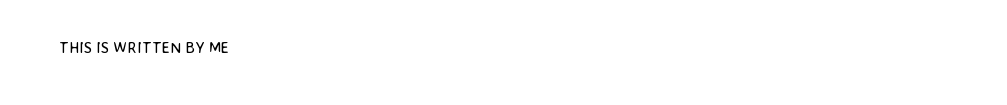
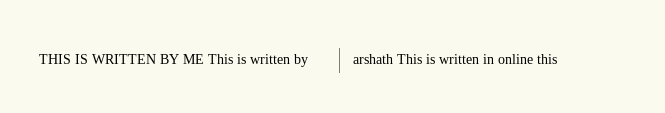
(229, 47) none -> [208,54,557,67] This is written by arshath This is written in online this

